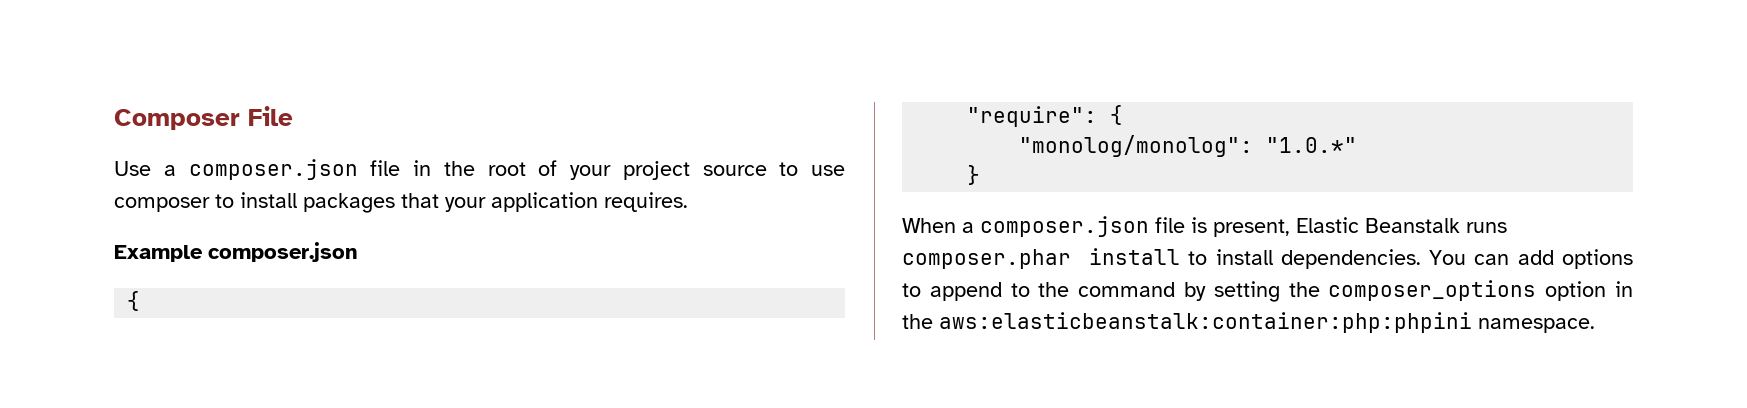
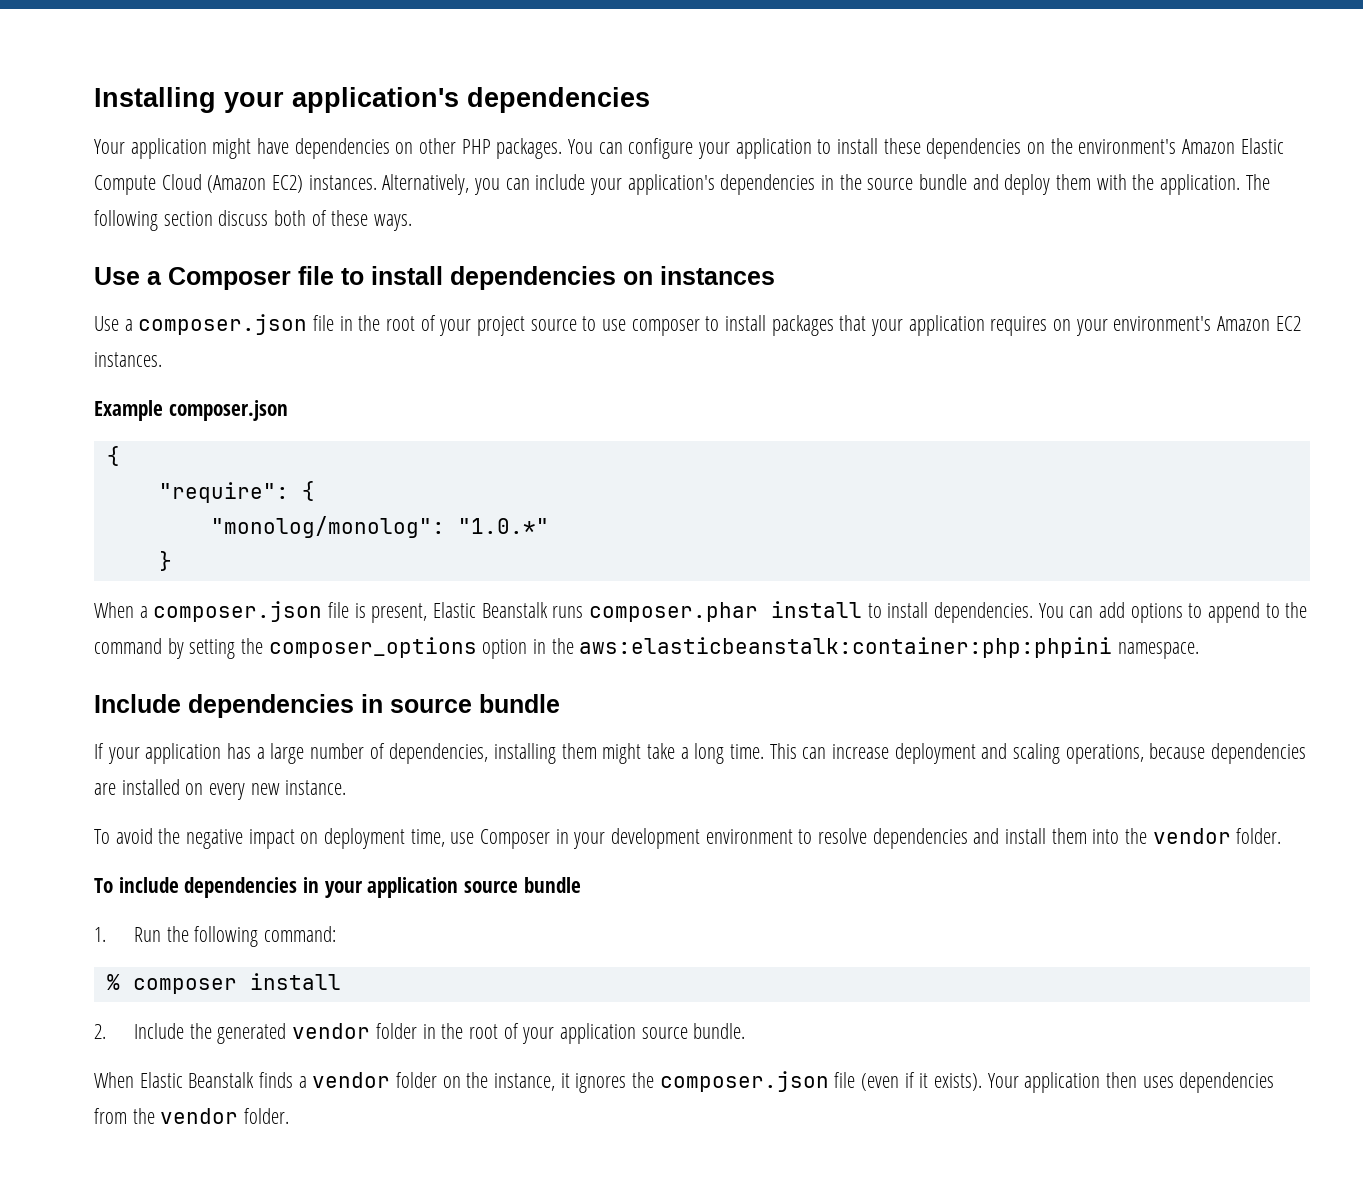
[114,106,293,130] Composer File -> [94,87,650,113] [94,138,1284,159] [94,174,1270,195] [94,210,413,231] [94,266,775,290] Installing your application's dependencies // Your application might have dependencies on other PHP packages. You can configure your application to install these dependencies on the environment's Amazon Elastic Compute Cloud (Amazon EC2) instances. Alternatively, you can include your application's dependencies in the source bundle and deploy them with the application. The following section discuss both of these ways. // Use a Composer file to install dependencies on instances
[604,192,688,212] requires. -> [990,316,1301,336] [94,352,162,367] requires on your environment's Amazon EC2 instances.
(1595, 325) none -> [94,694,560,718] [94,743,1307,764] [94,779,347,800] [94,828,1282,849] [94,877,581,898] [94,926,337,947] [106,973,341,994] [94,1023,746,1044] [94,1071,1275,1093] [94,1108,290,1124] // Include dependencies in source bundle // If your application has a large number of dependencies, installing them might take a long time. This can increase deployment and scaling operations, because dependencies are installed on every new instance. // To avoid the negative impact on deployment time, use Composer in your development environment to resolve dependencies and install them into the vendor folder. // To include dependencies in your application source bundle // 1. Run the following command: // % composer install // 2. Include the generated vendor folder in the root of your application source bundle. // When Elastic Beanstalk finds a vendor folder on the instance, it ignores the composer.json file (even if it exists). Your application then uses dependencies from the vendor folder.

